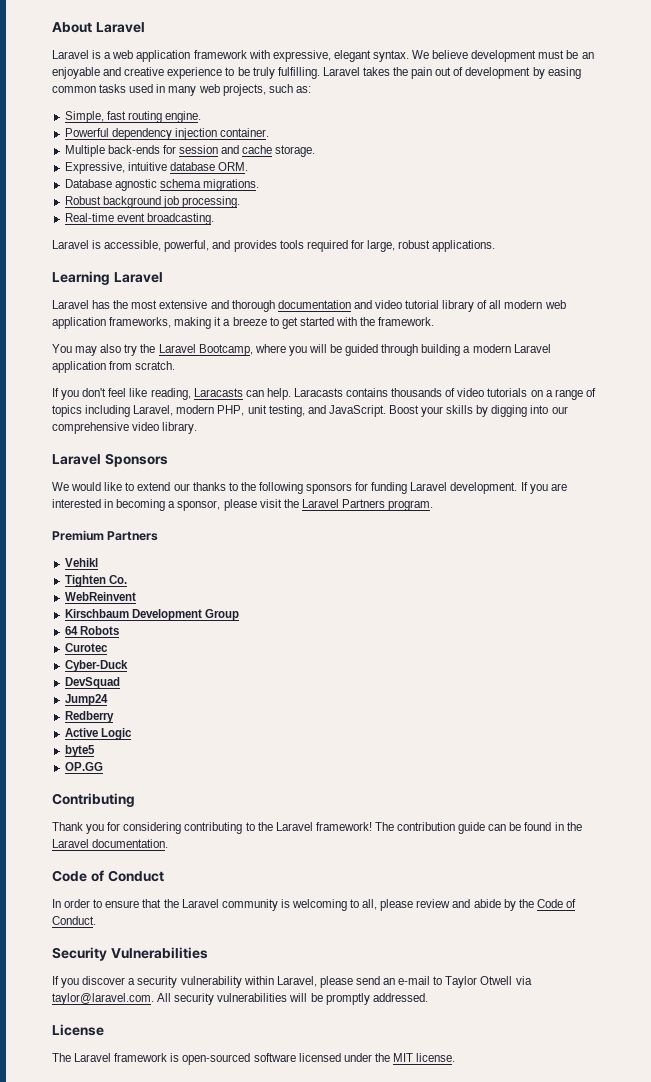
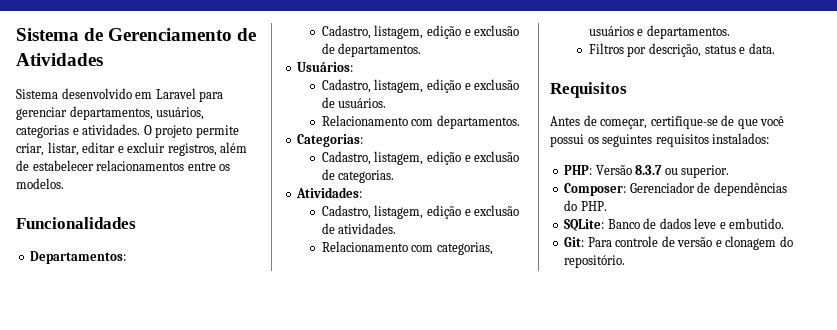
[52,22,145,33] [52,50,594,62] [52,67,581,79] [52,84,311,96] [64,111,201,123] [64,128,269,140] [64,145,316,157] [64,162,248,174] [64,179,259,191] [64,196,240,208] [64,213,214,225] [52,240,496,252] [52,271,163,285] [52,300,566,312] [52,317,435,329] [52,344,551,356] [52,361,176,373] [52,388,596,400] [52,405,568,417] [52,422,198,434] [52,453,168,467] [52,482,567,494] [52,499,434,511] [52,530,159,541] [64,558,98,567] [64,575,127,587] [64,592,136,601] [64,609,239,621] [64,626,119,635] [64,643,108,652] [64,660,128,672] [64,677,120,689] [64,694,108,706] [64,711,114,723] [64,728,132,740] [64,745,95,757] [64,762,103,771] [52,793,135,807] [52,822,582,834] [52,839,169,848] [52,870,164,882] [52,899,576,911] [52,916,96,925] [52,947,208,961] [52,976,532,988] [52,993,428,1005] [52,1024,104,1036] [52,1053,456,1065] About Laravel // Laravel is a web application framework with expressive, elegant syntax. We believe development must be an enjoyable and creative experience to be truly fulfilling. Laravel takes the pain out of development by easing common tasks used in many web projects, such as: // Simple, fast routing engine. // Powerful dependency injection container. // Multiple back-ends for session and cache storage. // Expressive, intuitive database ORM. // Database agnostic schema migrations. // Robust background job processing. // Real-time event broadcasting. // Laravel is accessible, powerful, and provides tools required for large, robust applications. // Learning Laravel // Laravel has the most extensive and thorough documentation and video tutorial library of all modern web application frameworks, making it a breeze to get started with the framework. // You may also try the Laravel Bootcamp, where you will be guided through building a modern Laravel application from scratch. // If you don't feel like reading, Laracasts can help. Laracasts contains thousands of video tutorials on a range of topics including Laravel, modern PHP, unit testing, and JavaScript. Boost your skills by digging into our comprehensive video library. // Laravel Sponsors // We would like to extend our thanks to the following sponsors for funding Laravel development. If you are interested in becoming a sponsor, please visit the Laravel Partners program. // Premium Partners // Vehikl // Tighten Co. // WebReinvent // Kirschbaum Development Group // 64 Robots // Curotec // Cyber-Duck // DevSquad // Jump24 // Redberry // Active Logic // byte5 // OP.GG // Contributing // Thank you for considering contributing to the Laravel framework! The contribution guide can be found in the Laravel documentation. // Code of Conduct // In order to ensure that the Laravel community is welcoming to all, please review and abide by the Code of Conduct. // Security Vulnerabilities // If you discover a security vulnerability within Laravel, please send an e-mail to Taylor Otwell via taylor@laravel.com. All security vulnerabilities will be promptly addressed. // License // The Laravel framework is open-sourced software licensed under the MIT license. -> [16,28,257,41] [16,53,103,66] [16,88,224,102] [16,106,205,120] [16,124,239,138] [16,142,248,156] [16,160,231,171] [16,178,64,189] [16,217,136,229] [30,251,127,264] [321,25,520,39] [321,43,422,57] [297,62,354,72] [321,79,520,93] [321,97,387,108] [321,115,520,129] [297,134,364,147] [321,151,520,165] [321,169,395,183] [296,187,363,198] [321,205,520,219] [321,223,397,234] [321,241,493,255] [588,25,730,39] [588,43,775,57] [550,82,627,98] [550,115,785,129] [550,133,770,147] [564,165,730,178] [564,182,787,196] [564,200,607,211] [564,218,785,231] [564,236,793,250] [564,255,626,268] Sistema de Gerenciamento de Atividades // Sistema desenvolvido em Laravel para gerenciar departamentos, usuários, categorias e atividades. O projeto permite criar, listar, editar e excluir registros, além de estabelecer relacionamentos entre os modelos. // Funcionalidades // Departamentos: // Cadastro, listagem, edição e exclusão de departamentos. // Usuários: // Cadastro, listagem, edição e exclusão de usuários. // Relacionamento com departamentos. // Categorias: // Cadastro, listagem, edição e exclusão de categorias. // Atividades: // Cadastro, listagem, edição e exclusão de atividades. // Relacionamento com categorias, usuários e departamentos. // Filtros por descrição, status e data. // Requisitos // Antes de começar, certifique-se de que você possui os seguintes requisitos instalados: // PHP: Versão 8.3.7 ou superior. // Composer: Gerenciador de dependências do PHP. // SQLite: Banco de dados leve e embutido. // Git: Para controle de versão e clonagem do repositório.

